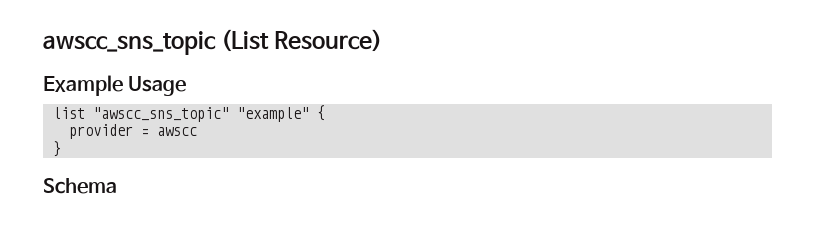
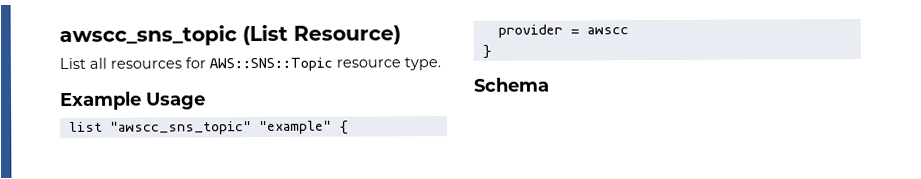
(383, 40) none -> [59,57,441,72] // List all resources for AWS::SNS::Topic resource type.

